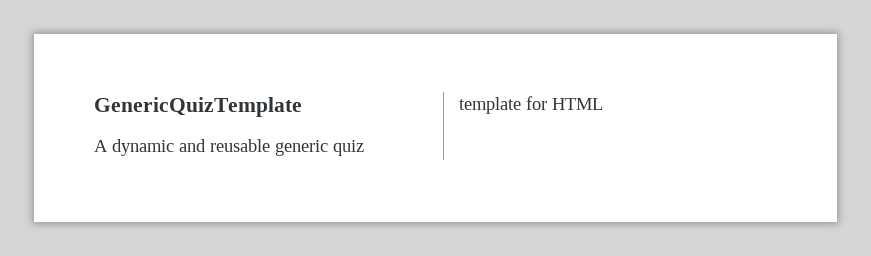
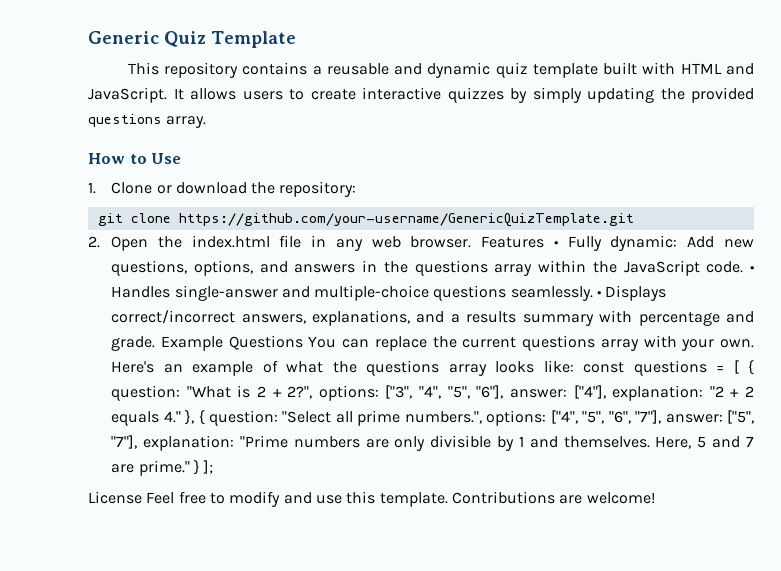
[94,97,302,117] [94,139,364,156] [459,96,603,114] GenericQuizTemplate // A dynamic and reusable generic quiz template for HTML -> [88,31,296,48] [127,62,754,78] [88,87,754,103] [88,114,207,128] [88,153,182,164] [88,181,357,197] [97,213,634,227] [88,235,754,251] [111,260,754,276] [111,285,667,301] [111,310,754,326] [111,335,755,351] [111,360,754,376] [111,385,754,401] [111,410,754,426] [111,435,754,451] [111,460,214,476] [88,491,655,507] Generic Quiz Template // This repository contains a reusable and dynamic quiz template built with HTML and JavaScript. It allows users to create interactive quizzes by simply updating the provided questions array. // How to Use // 1. Clone or download the repository: // git clone https://github.com/your-username/GenericQuizTemplate.git // 2. Open the index.html file in any web browser. Features • Fully dynamic: Add new questions, options, and answers in the questions array within the JavaScript code. • Handles single-answer and multiple-choice questions seamlessly. • Displays correct/incorrect answers, explanations, and a results summary with percentage and grade. Example Questions You can replace the current questions array with your own. Here's an example of what the questions array looks like: const questions = [ { question: "What is 2 + 2?", options: ["3", "4", "5", "6"], answer: ["4"], explanation: "2 + 2 equals 4." }, { question: "Select all prime numbers.", options: ["4", "5", "6", "7"], answer: ["5", "7"], explanation: "Prime numbers are only divisible by 1 and themselves. Here, 5 and 7 are prime." } ]; // License Feel free to modify and use this template. Contributions are welcome!

